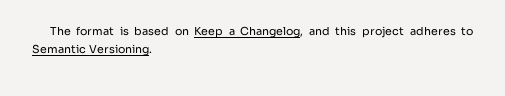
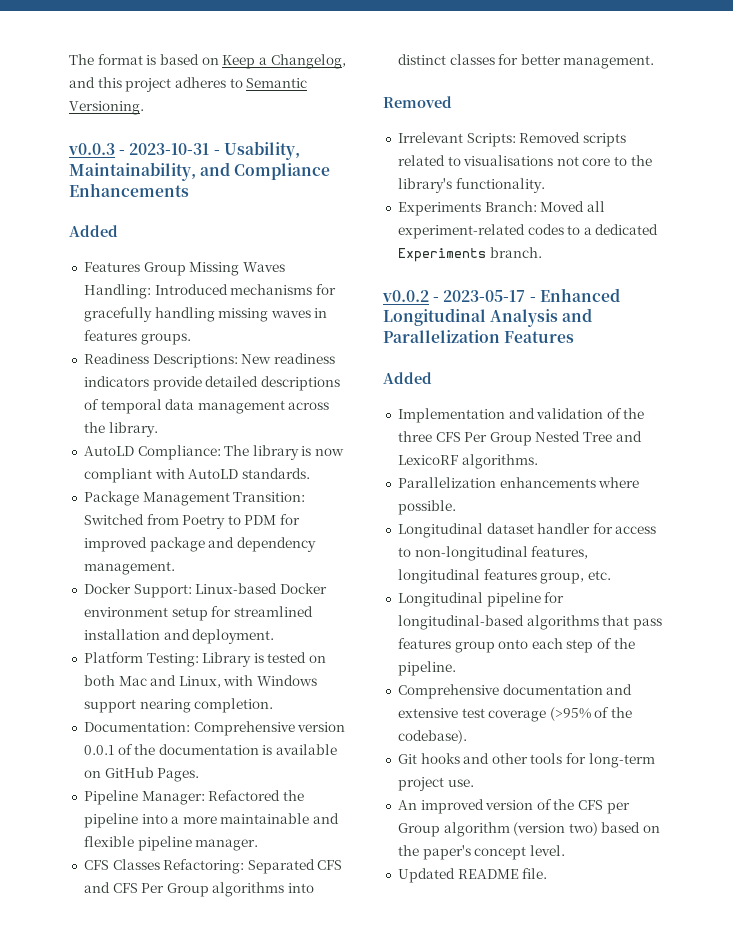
(152, 50) none -> [68,141,300,160] [69,162,331,181] [69,183,189,197] [69,225,118,237] [83,262,285,276] [83,284,336,299] [83,307,328,322] [83,330,191,345] [83,353,335,368] [83,376,340,391] [83,399,330,414] [83,422,158,437] [83,445,345,460] [83,468,310,483] [83,491,306,506] [83,514,301,529] [83,537,316,552] [83,561,175,575] [83,583,327,598] [83,606,313,621] [83,629,275,644] [83,652,327,667] [83,675,318,688] [83,698,274,713] [83,721,346,736] [83,744,338,755] [83,767,200,782] [83,790,304,805] [83,813,340,828] [83,836,259,851] [83,859,343,874] [83,882,315,897] [397,54,655,69] [383,96,452,108] [397,132,626,147] [397,155,652,166] [397,178,545,193] [397,201,605,216] [397,224,659,239] [397,247,542,262] [382,288,620,302] [383,308,593,327] [383,330,575,343] [383,372,432,384] [397,408,645,423] [397,431,642,446] [397,454,538,469] [397,477,640,488] [397,500,456,515] [397,523,657,538] [397,546,589,561] [397,569,611,584] [397,592,565,607] [397,615,662,630] [397,638,635,653] [397,661,456,676] [397,684,633,699] [397,707,633,722] [397,730,467,744] [397,753,655,768] [397,777,474,791] [397,799,630,814] [397,822,661,837] [397,845,565,860] [397,868,548,883] // v0.0.3 - 2023-10-31 - Usability, Maintainability, and Compliance Enhancements // Added // Features Group Missing Waves Handling: Introduced mechanisms for gracefully handling missing waves in features groups. // Readiness Descriptions: New readiness indicators provide detailed descriptions of temporal data management across the library. // AutoLD Compliance: The library is now compliant with AutoLD standards. // Package Management Transition: Switched from Poetry to PDM for improved package and dependency management. // Docker Support: Linux-based Docker environment setup for streamlined installation and deployment. // Platform Testing: Library is tested on both Mac and Linux, with Windows support nearing completion. // Documentation: Comprehensive version 0.0.1 of the documentation is available on GitHub Pages. // Pipeline Manager: Refactored the pipeline into a more maintainable and flexible pipeline manager. // CFS Classes Refactoring: Separated CFS and CFS Per Group algorithms into distinct classes for better management. // Removed // Irrelevant Scripts: Removed scripts related to visualisations not core to the library's functionality. // Experiments Branch: Moved all experiment-related codes to a dedicated Experiments branch. // v0.0.2 - 2023-05-17 - Enhanced Longitudinal Analysis and Parallelization Features // Added // Implementation and validation of the three CFS Per Group Nested Tree and LexicoRF algorithms. // Parallelization enhancements where possible. // Longitudinal dataset handler for access to non-longitudinal features, longitudinal features group, etc. // Longitudinal pipeline for longitudinal-based algorithms that pass features group onto each step of the pipeline. // Comprehensive documentation and extensive test coverage (>95% of the codebase). // Git hooks and other tools for long-term project use. // An improved version of the CFS per Group algorithm (version two) based on the paper's concept level. // Updated README file.

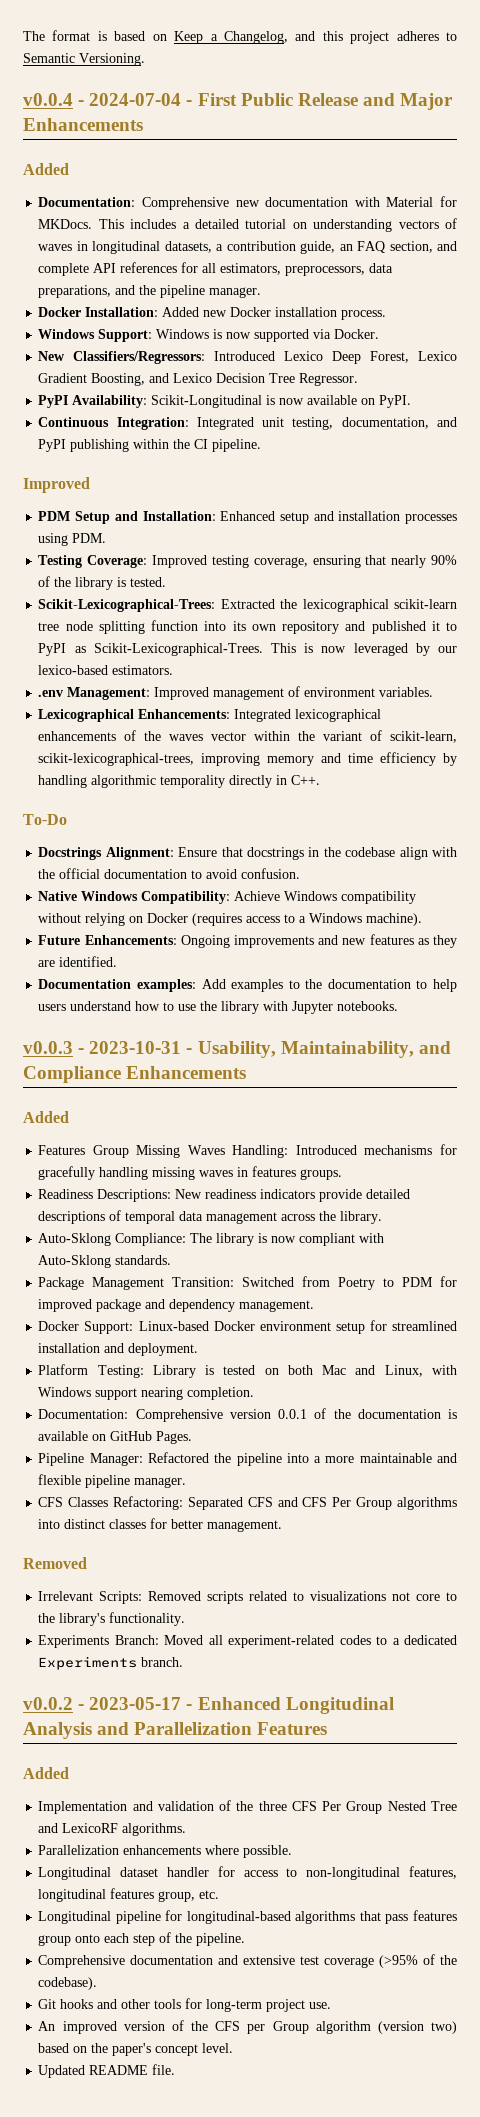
(144, 108) none -> [23,93,454,110] [23,118,143,131] [23,163,69,175] [38,196,458,210] [38,218,457,232] [38,241,457,254] [38,262,394,276] [38,285,262,298] [38,307,387,320] [38,329,380,342] [38,351,458,364] [38,373,359,386] [38,395,412,408] [38,417,457,430] [38,439,262,452] [23,477,90,493] [38,511,457,524] [38,533,107,546] [38,555,457,568] [38,576,167,590] [38,599,457,612] [38,620,458,634] [38,643,457,656] [38,665,174,675] [38,686,434,700] [38,709,382,722] [38,730,458,743] [38,752,457,766] [38,775,321,788] [23,814,67,825] [38,847,457,860] [38,868,301,879] [38,891,417,904] [38,913,423,926] [38,934,457,948] [38,956,118,967] [38,979,457,992] [38,1001,399,1014] // v0.0.4 - 2024-07-04 - First Public Release and Major Enhancements // Added // Documentation: Comprehensive new documentation with Material for MKDocs. This includes a detailed tutorial on understanding vectors of waves in longitudinal datasets, a contribution guide, an FAQ section, and complete API references for all estimators, preprocessors, data preparations, and the pipeline manager. // Docker Installation: Added new Docker installation process. // Windows Support: Windows is now supported via Docker. // New Classifiers/Regressors: Introduced Lexico Deep Forest, Lexico Gradient Boosting, and Lexico Decision Tree Regressor. // PyPI Availability: Scikit-Longitudinal is now available on PyPI. // Continuous Integration: Integrated unit testing, documentation, and PyPI publishing within the CI pipeline. // Improved // PDM Setup and Installation: Enhanced setup and installation processes using PDM. // Testing Coverage: Improved testing coverage, ensuring that nearly 90% of the library is tested. // Scikit-Lexicographical-Trees: Extracted the lexicographical scikit-learn tree node splitting function into its own repository and published it to PyPI as Scikit-Lexicographical-Trees. This is now leveraged by our lexico-based estimators. // .env Management: Improved management of environment variables. // Lexicographical Enhancements: Integrated lexicographical enhancements of the waves vector within the variant of scikit-learn, scikit-lexicographical-trees, improving memory and time efficiency by handling algorithmic temporality directly in C++. // To-Do // Docstrings Alignment: Ensure that docstrings in the codebase align with the official documentation to avoid confusion. // Native Windows Compatibility: Achieve Windows compatibility without relying on Docker (requires access to a Windows machine). // Future Enhancements: Ongoing improvements and new features as they are identified. // Documentation examples: Add examples to the documentation to help users understand how to use the library with Jupyter notebooks.
[83,446,134,456] AutoLD -> [38,1233,112,1246] Auto-Sklong
[188,469,239,479] AutoLD -> [38,1255,112,1268] Auto-Sklong
[463,155,554,166] visualisations -> [310,1591,387,1601] visualizations

